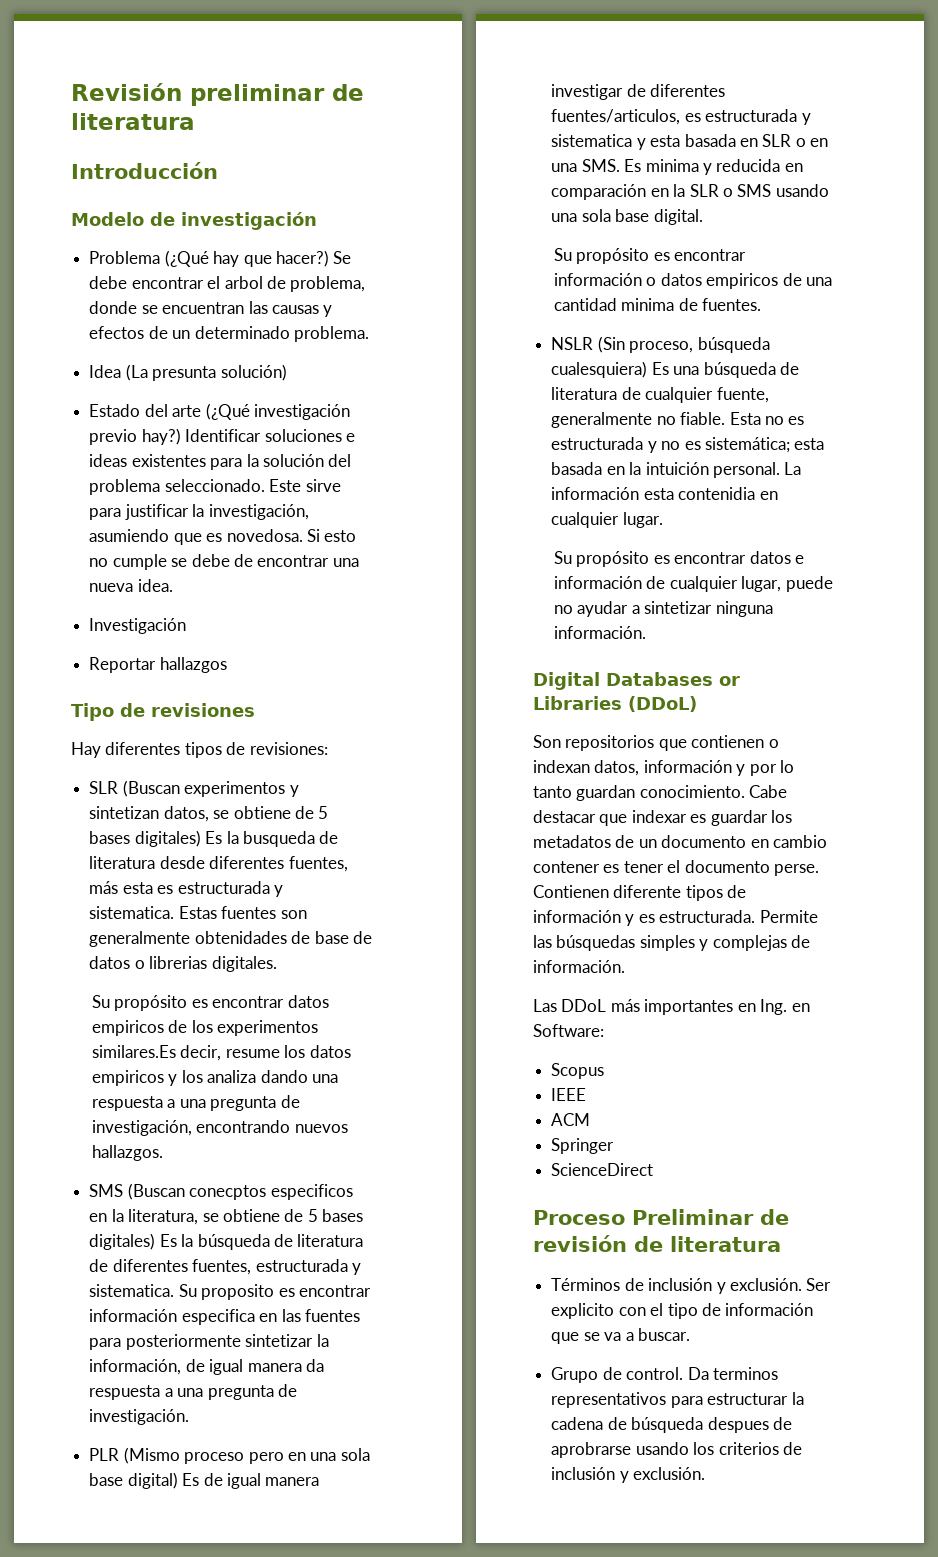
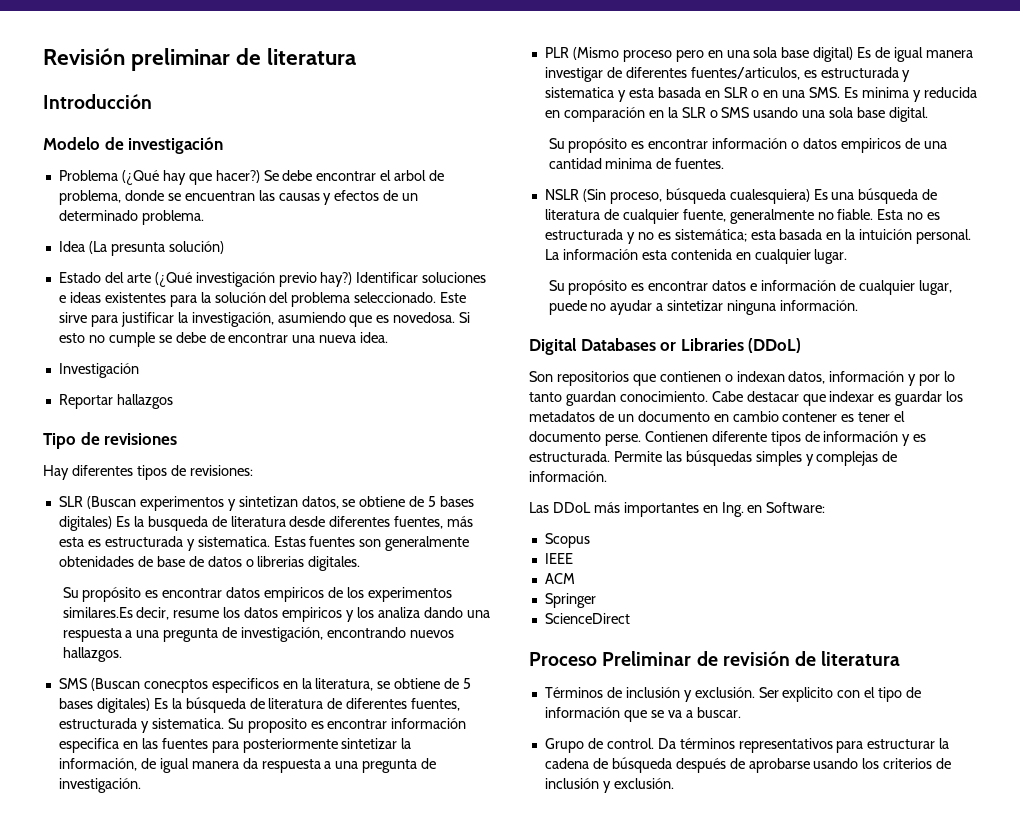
[678,487,756,500] contenidia -> [670,249,732,260] contenida
[712,1367,778,1380] terminos -> [679,738,735,749] términos
[707,1417,792,1433] [551,1442,632,1458] despues de aprobrarse -> [675,758,810,773] después de aprobarse

